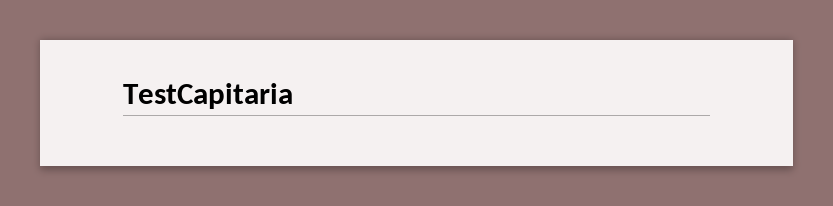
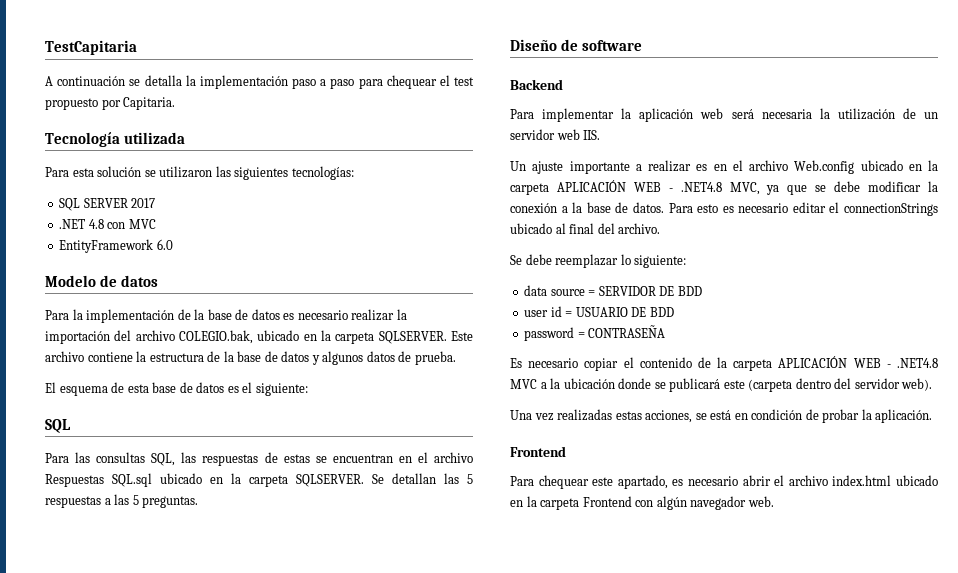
(293, 96) none -> [45,75,475,89] [45,97,176,110] [45,132,185,147] [45,166,354,180] [59,198,156,211] [59,219,156,229] [59,239,173,253] [45,275,158,287] [45,309,407,323] [45,330,473,344] [45,351,456,365] [45,382,308,396] [45,419,71,433] [45,452,473,466] [45,473,473,487] [45,494,199,508] [510,39,642,51] [510,79,563,90] [510,108,938,122] [510,129,601,140] [510,160,938,174] [510,180,939,195] [510,202,938,216] [510,223,661,234] [510,254,687,268] [524,285,702,296] [524,306,674,317] [524,325,666,341] [510,356,938,371] [510,378,933,392] [510,409,933,423] [510,446,566,457] [510,475,939,489] [510,496,774,510] // A continuación se detalla la implementación paso a paso para chequear el test propuesto por Capitaria. // Tecnología utilizada // Para esta solución se utilizaron las siguientes tecnologías: // SQL SERVER 2017 // .NET 4.8 con MVC // EntityFramework 6.0 // Modelo de datos // Para la implementación de la base de datos es necesario realizar la importación del archivo COLEGIO.bak, ubicado en la carpeta SQLSERVER. Este archivo contiene la estructura de la base de datos y algunos datos de prueba. // El esquema de esta base de datos es el siguiente: // SQL // Para las consultas SQL, las respuestas de estas se encuentran en el archivo Respuestas SQL.sql ubicado en la carpeta SQLSERVER. Se detallan las 5 respuestas a las 5 preguntas. // Diseño de software // Backend // Para implementar la aplicación web será necesaria la utilización de un servidor web IIS. // Un ajuste importante a realizar es en el archivo Web.config ubicado en la carpeta APLICACIÓN WEB - .NET4.8 MVC, ya que se debe modificar la conexión a la base de datos. Para esto es necesario editar el connectionStrings ubicado al final del archivo. // Se debe reemplazar lo siguiente: // data source = SERVIDOR DE BDD // user id = USUARIO DE BDD // password = CONTRASEÑA // Es necesario copiar el contenido de la carpeta APLICACIÓN WEB - .NET4.8 MVC a la ubicación donde se publicará este (carpeta dentro del servidor web). // Una vez realizadas estas acciones, se está en condición de probar la aplicación. // Frontend // Para chequear este apartado, es necesario abrir el archivo index.html ubicado en la carpeta Frontend con algún navegador web.

